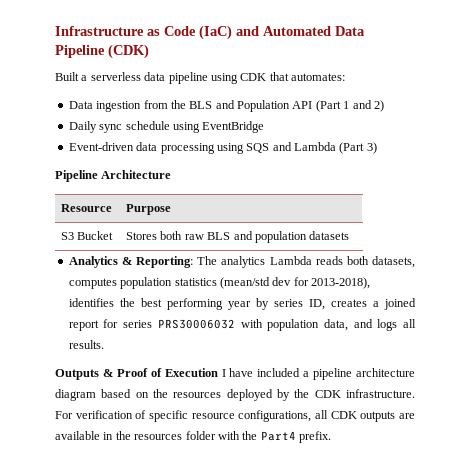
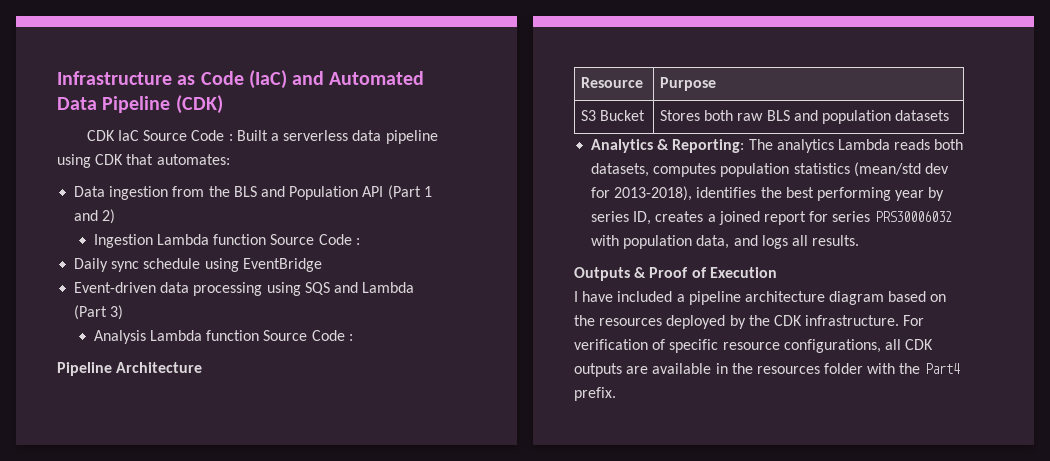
(149, 51) none -> [86,130,233,141] CDK IaC Source Code :
(384, 106) none -> [93,234,360,248] // Ingestion Lambda function Source Code :
(377, 148) none -> [93,330,353,344] // Analysis Lambda function Source Code :
(218, 372) none -> (777, 272) //

